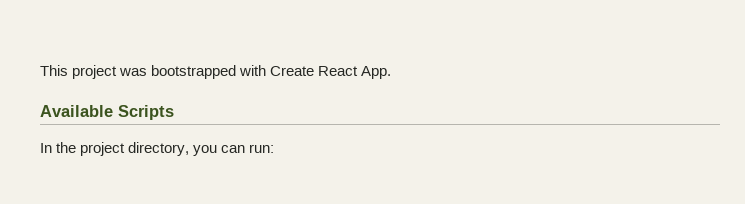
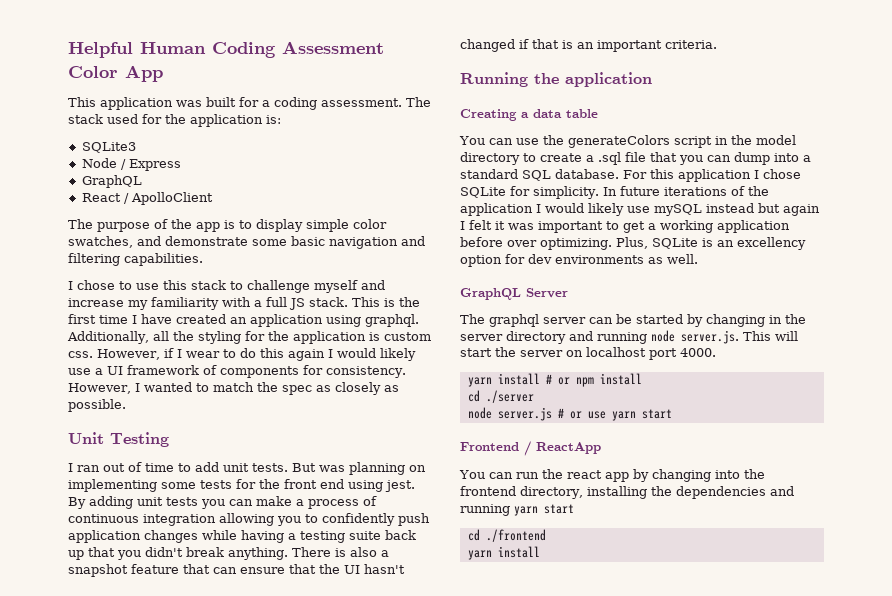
[40,65,392,79] [40,105,174,120] [40,142,275,156] This project was bootstrapped with Create React App. // Available Scripts // In the project directory, you can run: -> [68,41,384,58] [68,65,163,82] [68,97,431,110] [68,114,281,127] [81,142,136,153] [81,158,181,171] [81,175,142,188] [81,192,213,205] [68,219,387,232] [68,236,425,249] [68,253,203,266] [68,280,385,293] [68,297,420,310] [68,314,419,327] [67,331,431,344] [68,348,416,361] [68,365,406,378] [68,382,399,395] [68,399,126,412] [68,432,169,447] [68,462,426,475] [68,479,415,492] [68,496,377,509] [68,513,430,526] [68,530,416,543] [68,547,389,560] [68,564,405,577] [460,39,717,52] [460,72,652,87] [460,109,598,121] [459,135,796,148] [460,152,811,165] [460,169,801,182] [460,186,769,199] [460,203,820,216] [460,220,790,233] [460,237,806,250] [460,254,698,267] [460,288,568,300] [460,314,806,327] [460,330,798,344] [460,347,716,360] [467,373,642,387] [467,390,534,403] [467,407,672,421] [460,441,601,456] [459,469,765,482] [460,486,794,499] [460,504,574,516] [467,529,546,542] [467,546,540,560] Helpful Human Coding Assessment Color App // This application was built for a coding assessment. The stack used for the application is: // SQLite3 // Node / Express // GraphQL // React / ApolloClient // The purpose of the app is to display simple color swatches, and demonstrate some basic navigation and filtering capabilities. // I chose to use this stack to challenge myself and increase my familiarity with a full JS stack. This is the first time I have created an application using graphql. Additionally, all the styling for the application is custom css. However, if I wear to do this again I would likely use a UI framework of components for consistency. However, I wanted to match the spec as closely as possible. // Unit Testing // I ran out of time to add unit tests. But was planning on implementing some tests for the front end using jest. By adding unit tests you can make a process of continuous integration allowing you to confidently push application changes while having a testing suite back up that you didn't break anything. There is also a snapshot feature that can ensure that the UI hasn't changed if that is an important criteria. // Running the application // Creating a data table // You can use the generateColors script in the model directory to create a .sql file that you can dump into a standard SQL database. For this application I chose SQLite for simplicity. In future iterations of the application I would likely use mySQL instead but again I felt it was important to get a working application before over optimizing. Plus, SQLite is an excellency option for dev environments as well. // GraphQL Server // The graphql server can be started by changing in the server directory and running node server.js. This will start the server on localhost port 4000. // yarn install # or npm install // cd ./server // node server.js # or use yarn start // Frontend / ReactApp // You can run the react app by changing into the frontend directory, installing the dependencies and running yarn start // cd ./frontend // yarn install

